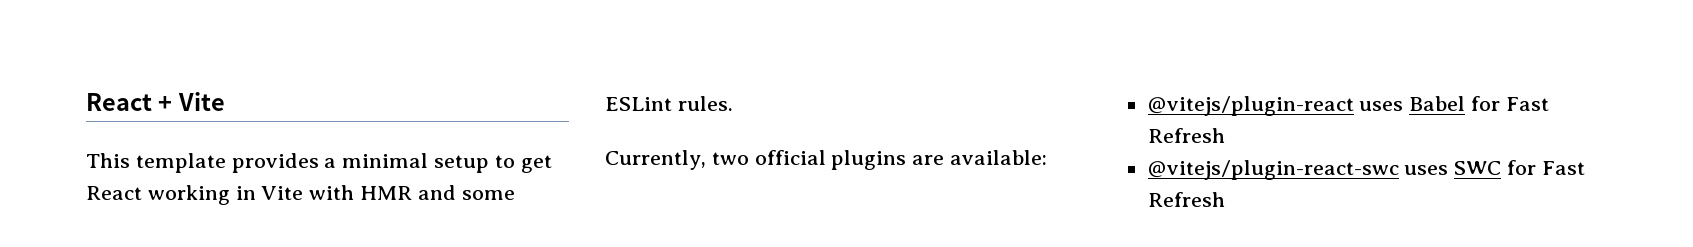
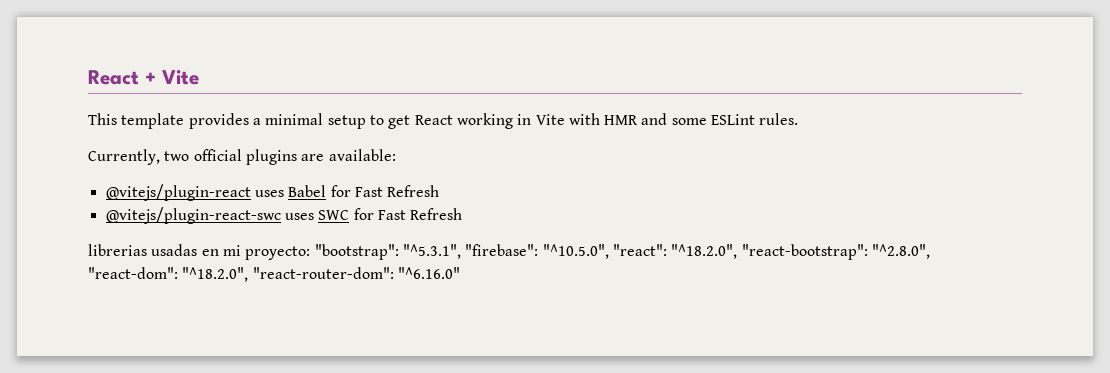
(1225, 199) none -> [88,244,930,260] [88,267,460,282] // librerias usadas en mi proyecto: "bootstrap": "^5.3.1", "firebase": "^10.5.0", "react": "^18.2.0", "react-bootstrap": "^2.8.0", "react-dom": "^18.2.0", "react-router-dom": "^6.16.0"

